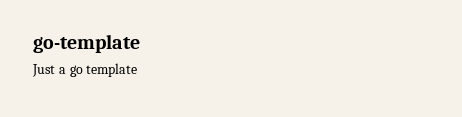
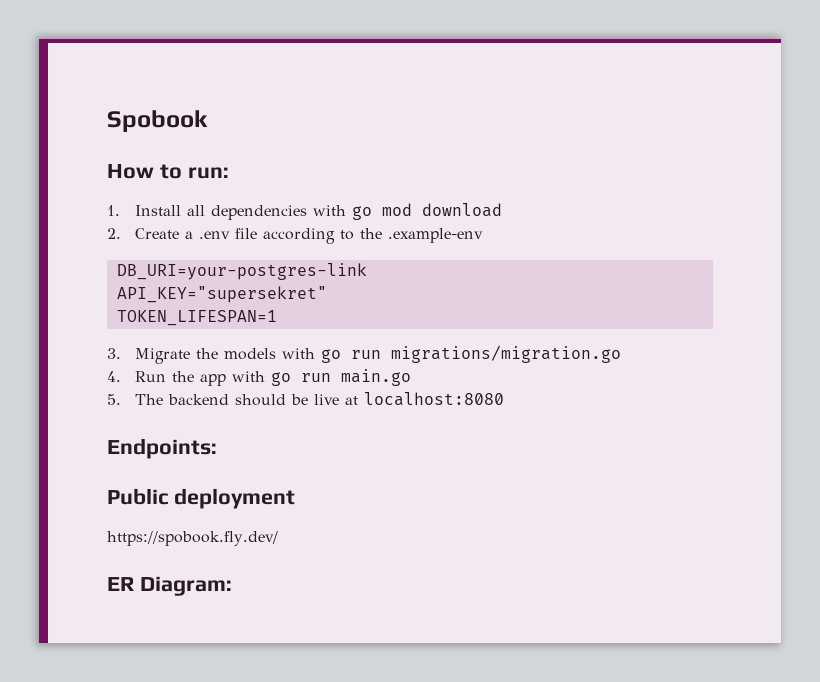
[33,34,140,53] [32,63,138,77] go-template // Just a go template -> [107,110,208,132] [107,164,229,179] [107,203,502,220] [107,228,483,244] [116,263,367,280] [116,286,327,303] [116,310,277,326] [107,345,621,364] [107,369,411,386] [107,392,504,406] [107,438,217,459] [107,488,295,509] [107,531,278,546] [107,576,232,596] Spobook // How to run: // 1. Install all dependencies with go mod download // 2. Create a .env file according to the .example-env // DB_URI=your-postgres-link // API_KEY="supersekret" // TOKEN_LIFESPAN=1 // 3. Migrate the models with go run migrations/migration.go // 4. Run the app with go run main.go // 5. The backend should be live at localhost:8080 // Endpoints: // Public deployment // https://spobook.fly.dev/ // ER Diagram:

